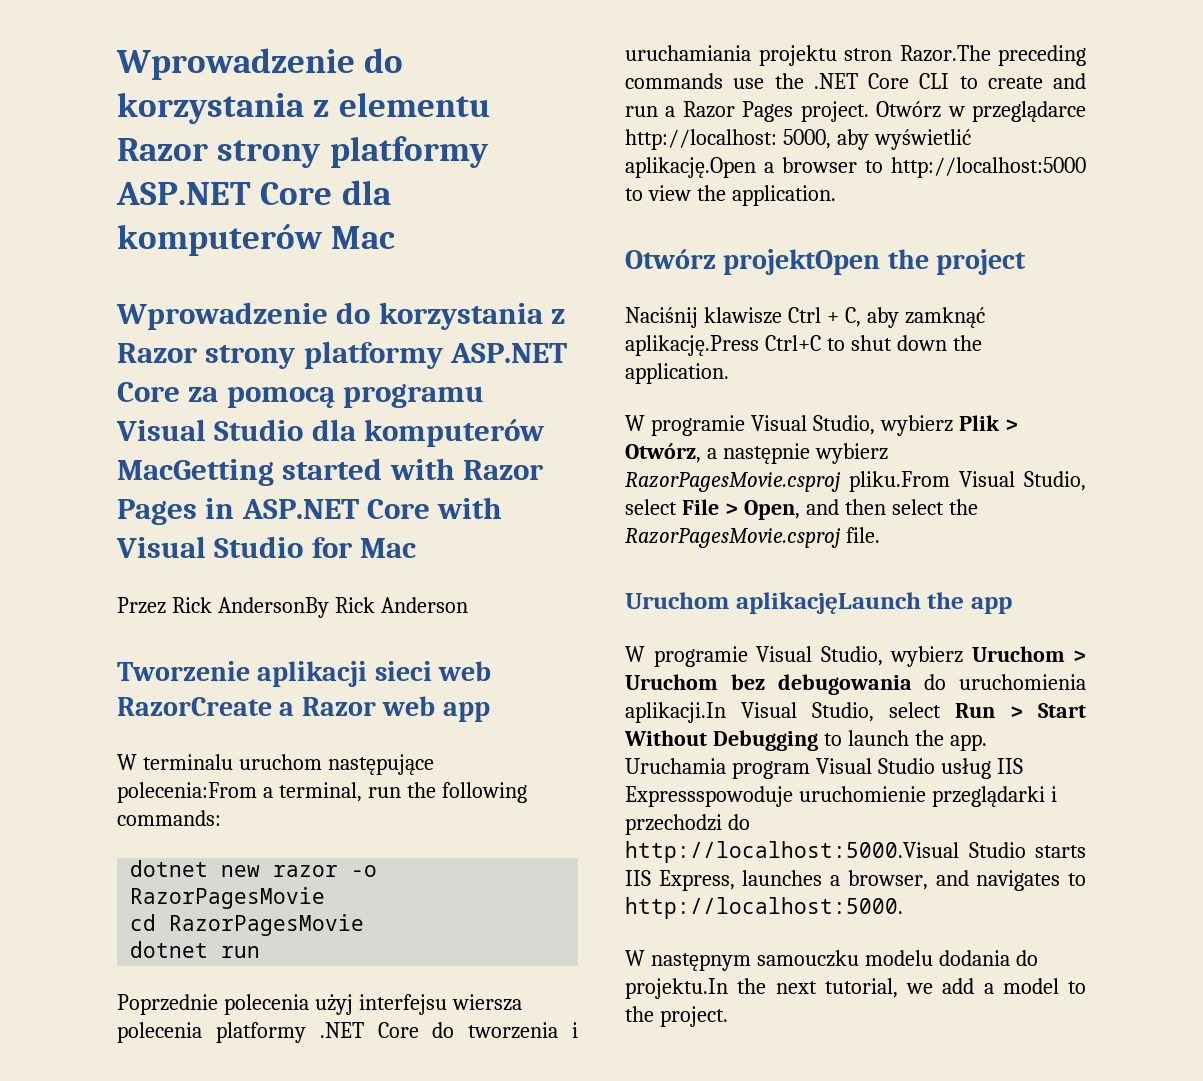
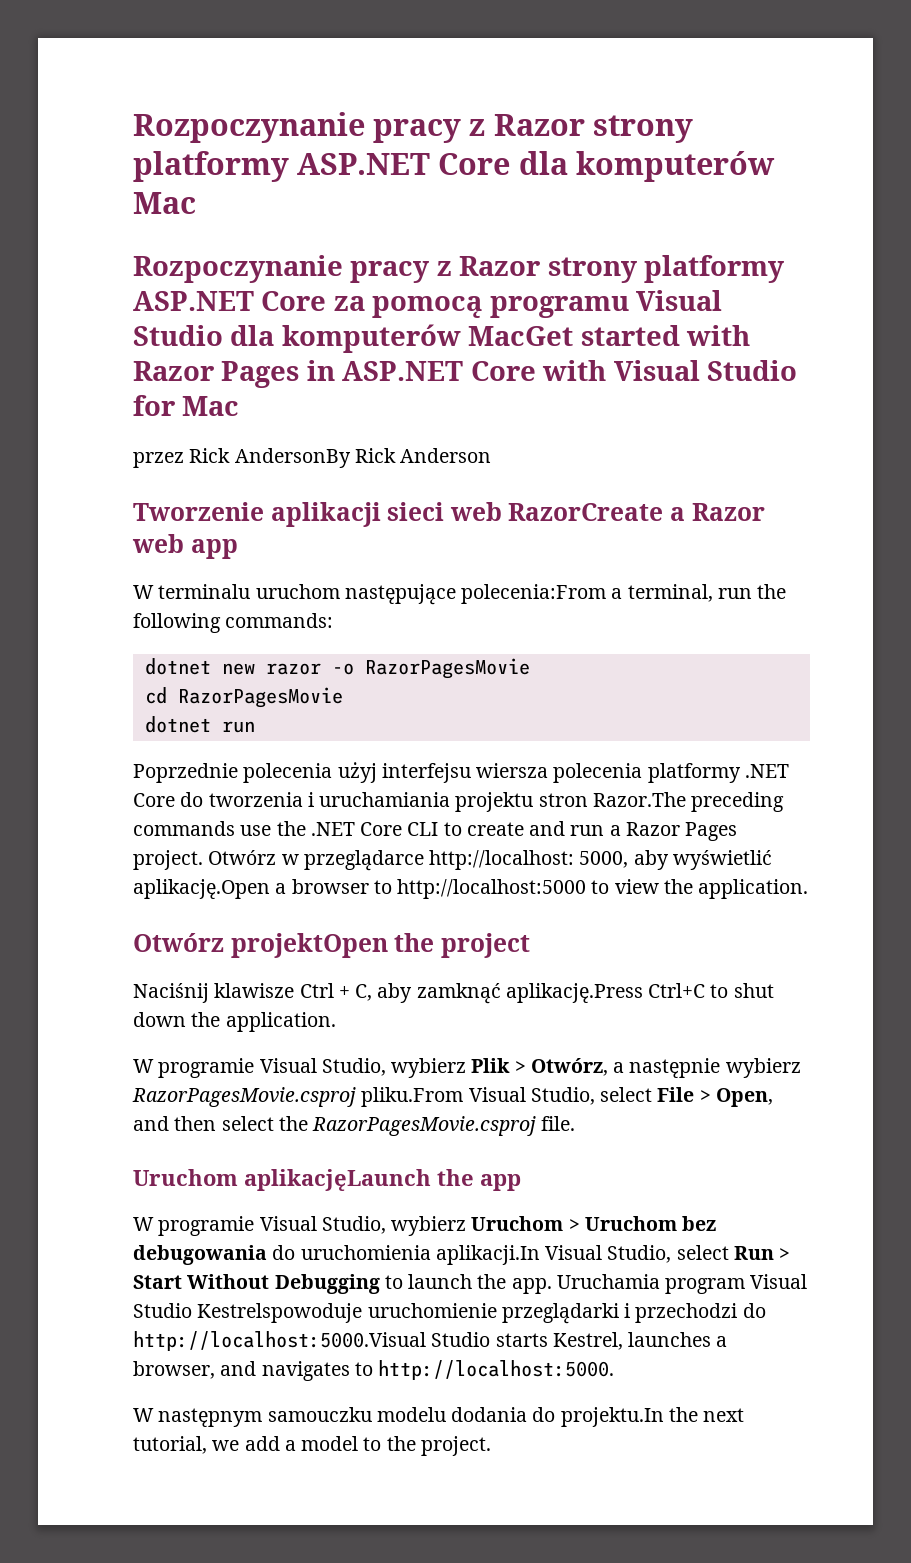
[116,48,404,80] [117,92,490,124] Wprowadzenie do korzystania z elementu -> [133,112,486,143] Rozpoczynanie pracy z
[116,302,543,330] Wprowadzenie do korzystania -> [133,255,430,283] Rozpoczynanie pracy
[117,459,274,486] MacGetting -> [468,326,574,346] MacGet
[117,597,166,614] Przez -> [133,452,184,468] przez
[940,758,1023,779] [625,786,793,807] usług IIS Expressspowoduje -> [197,1303,363,1323] Kestrelspowoduje
[625,870,735,891] IIS Express, -> [552,1332,623,1350] Kestrel,

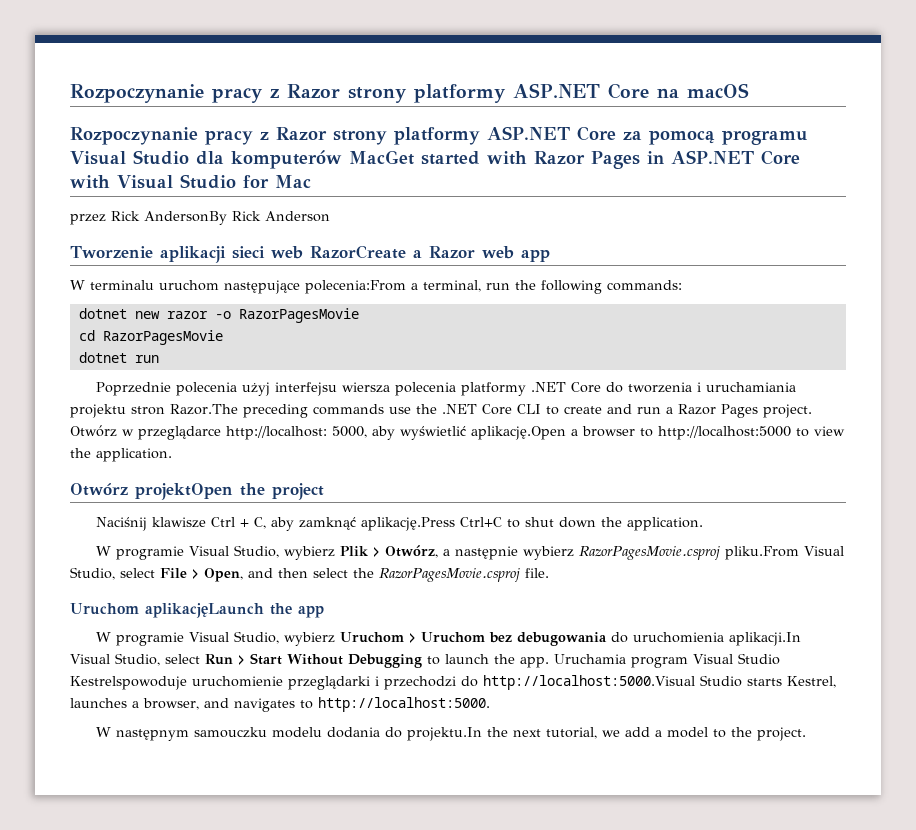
[133,112,693,143] [133,151,775,182] [133,192,196,214] Rozpoczynanie pracy z Razor strony platformy ASP.NET Core dla komputerów Mac -> [70,83,749,103] Rozpoczynanie pracy z Razor strony platformy ASP.NET Core na macOS

